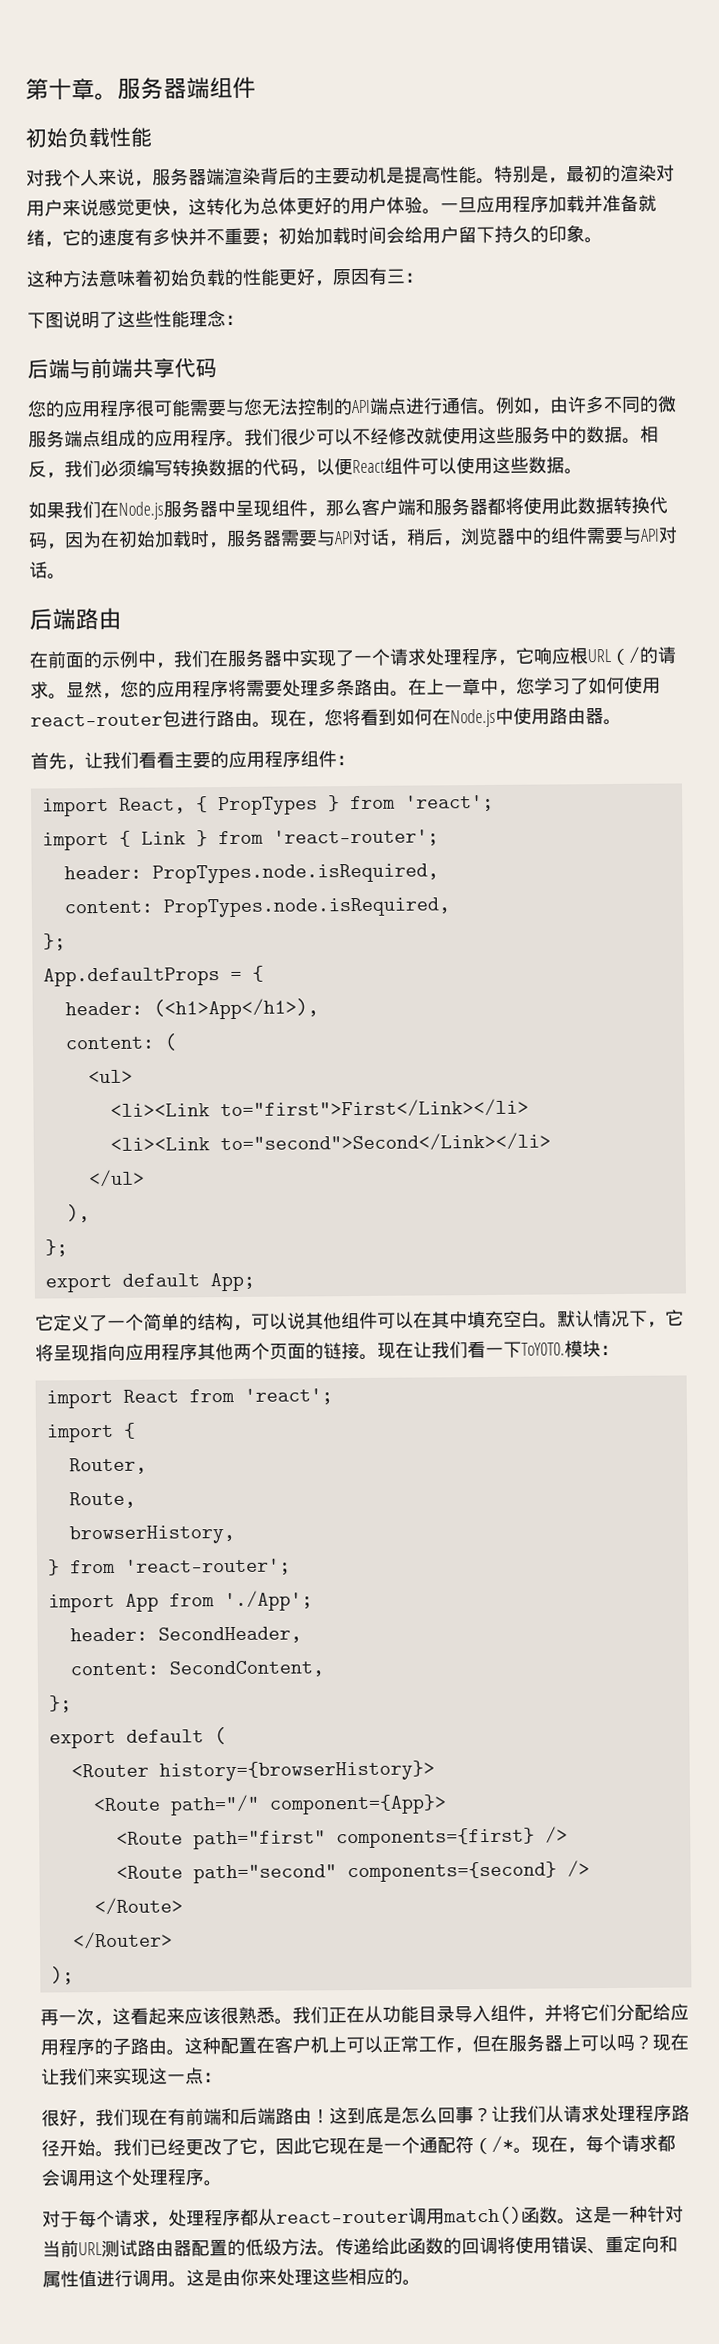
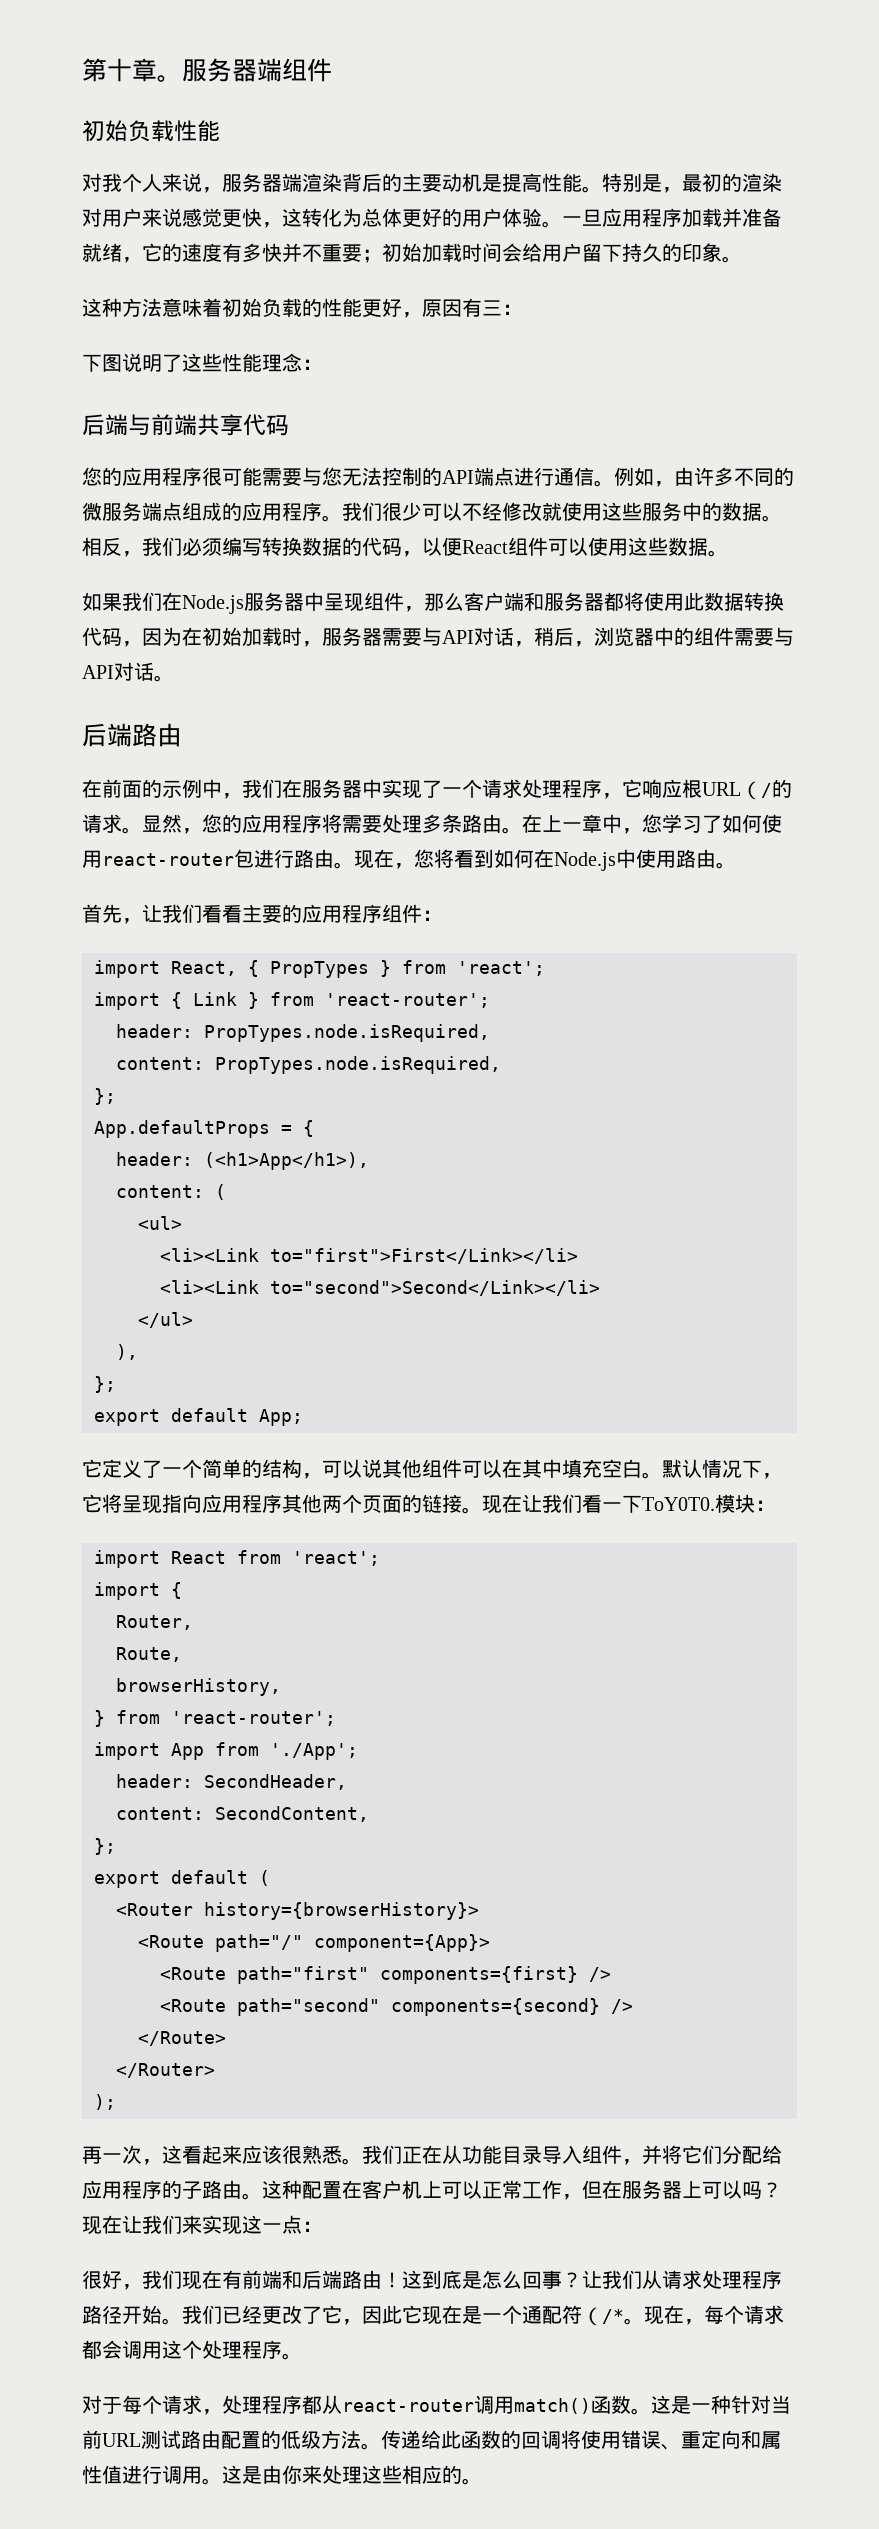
[585,707,604,725] 器 -> (716, 858) none
[173,2239,192,2257] 器 -> (221, 2439) none

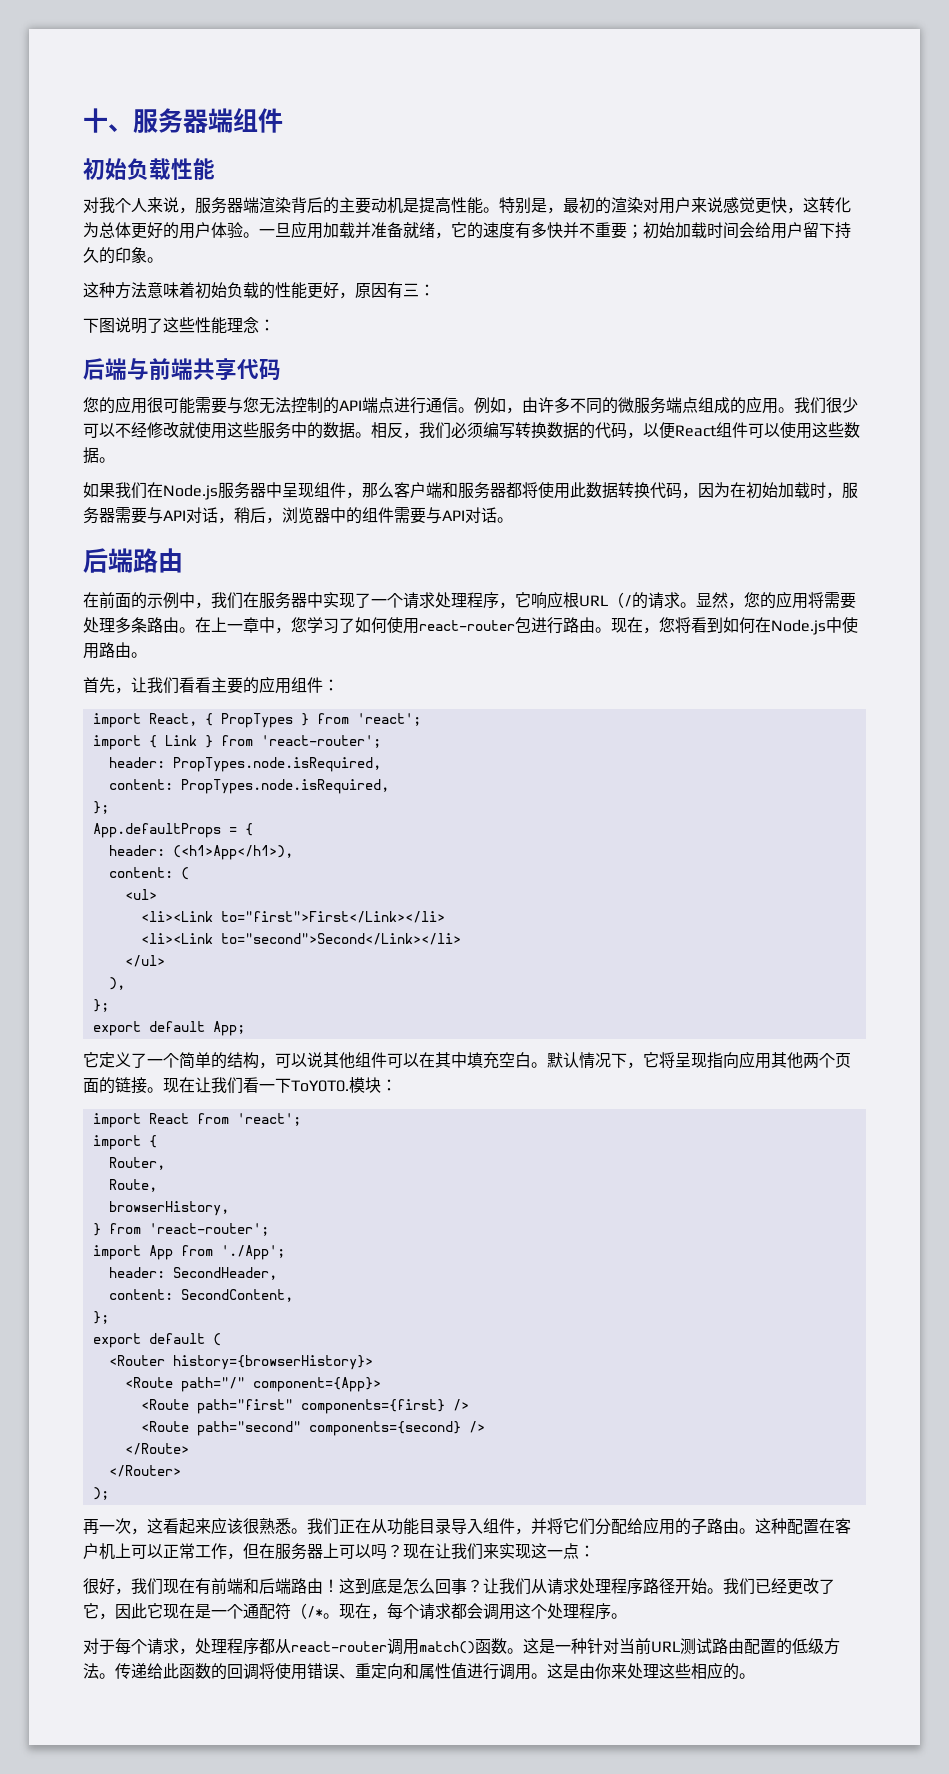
[82,58,182,82] 第十章。 -> [83,108,133,133] 十、
[642,208,682,227] 程序 -> (323, 231) none
[162,467,202,486] 程序 -> (147, 406) none
[282,502,322,521] 程序 -> (778, 406) none
[282,814,322,833] 程序 -> (808, 601) none
[342,904,382,923] 程序 -> (291, 686) none
[242,1494,282,1513] 程序 -> (771, 1061) none
[122,2180,162,2199] 程序 -> (675, 1527) none

